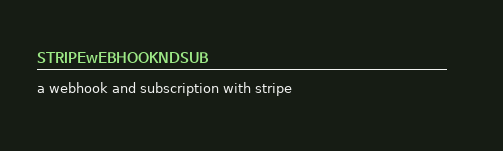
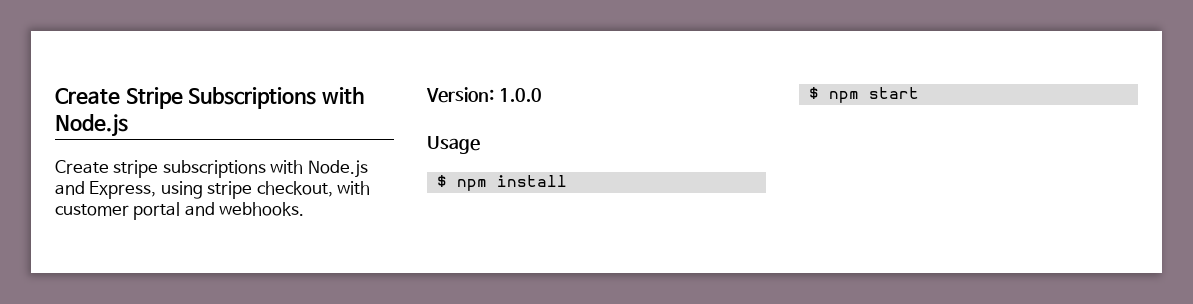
[37,52,209,63] [37,82,292,96] STRIPEwEBHOOKNDSUB // a webhook and subscription with stripe -> [55,87,364,109] [55,114,128,137] [55,160,368,178] [55,181,371,199] [55,202,305,220] [426,87,542,103] [427,136,480,154] [436,175,567,191] [808,87,919,103] Create Stripe Subscriptions with Node.js // Create stripe subscriptions with Node.js and Express, using stripe checkout, with customer portal and webhooks. // Version: 1.0.0 // Usage // $ npm install // $ npm start

